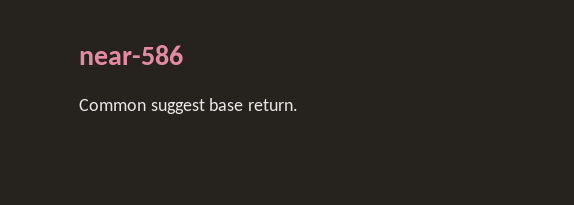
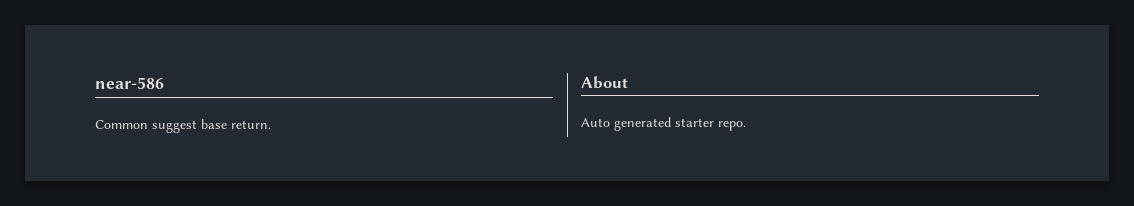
(299, 105) none -> [581,76,628,89] [581,117,746,131] // About // Auto generated starter repo.

